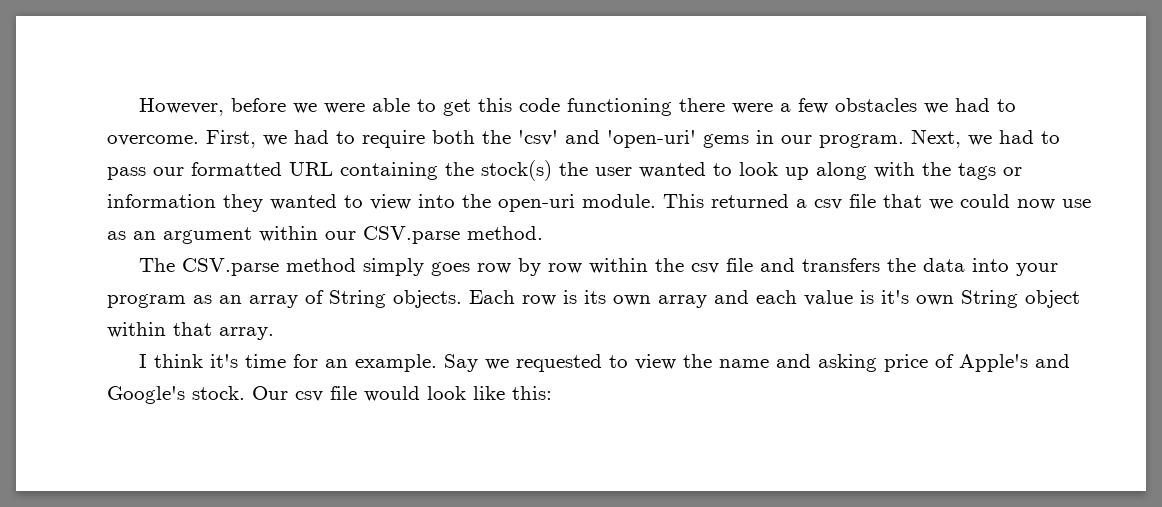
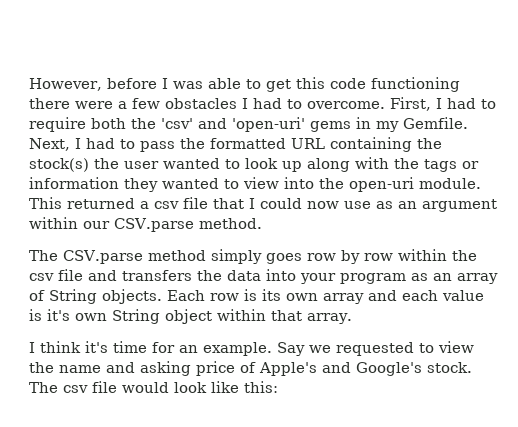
[292,103,365,114] we were -> [161,78,203,89] I was
[923,103,948,114] we -> [242,98,248,109] I
[263,135,287,146] we -> [436,98,442,109] I
[781,129,992,148] our program. Next, we -> [376,117,468,132] [29,138,81,151] my Gemfile. Next, I
[153,167,184,176] our -> [180,138,205,149] the
[929,199,953,210] we -> [249,198,255,209] I
[252,386,288,400] Our -> [29,382,58,393] The

